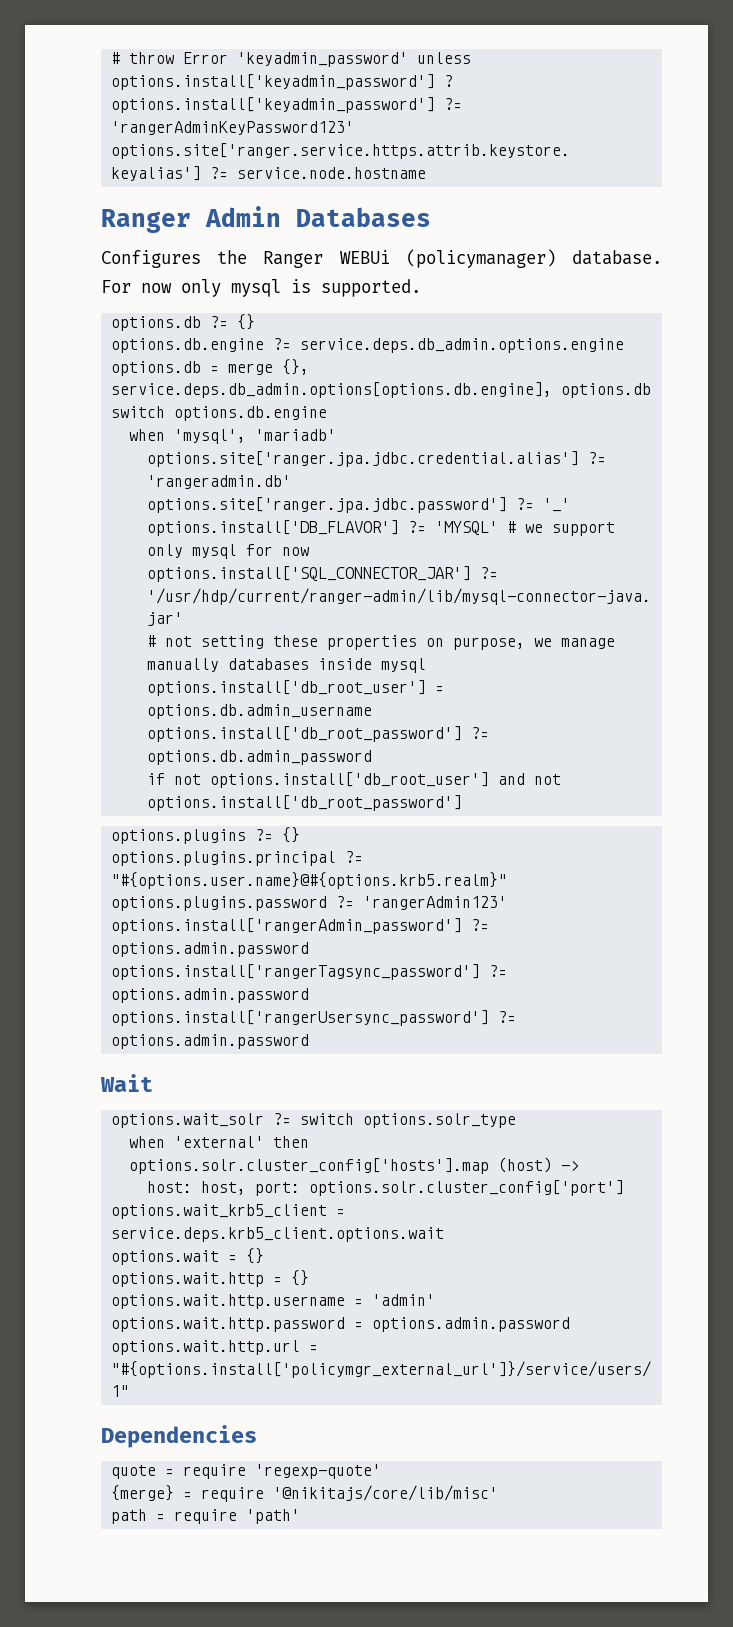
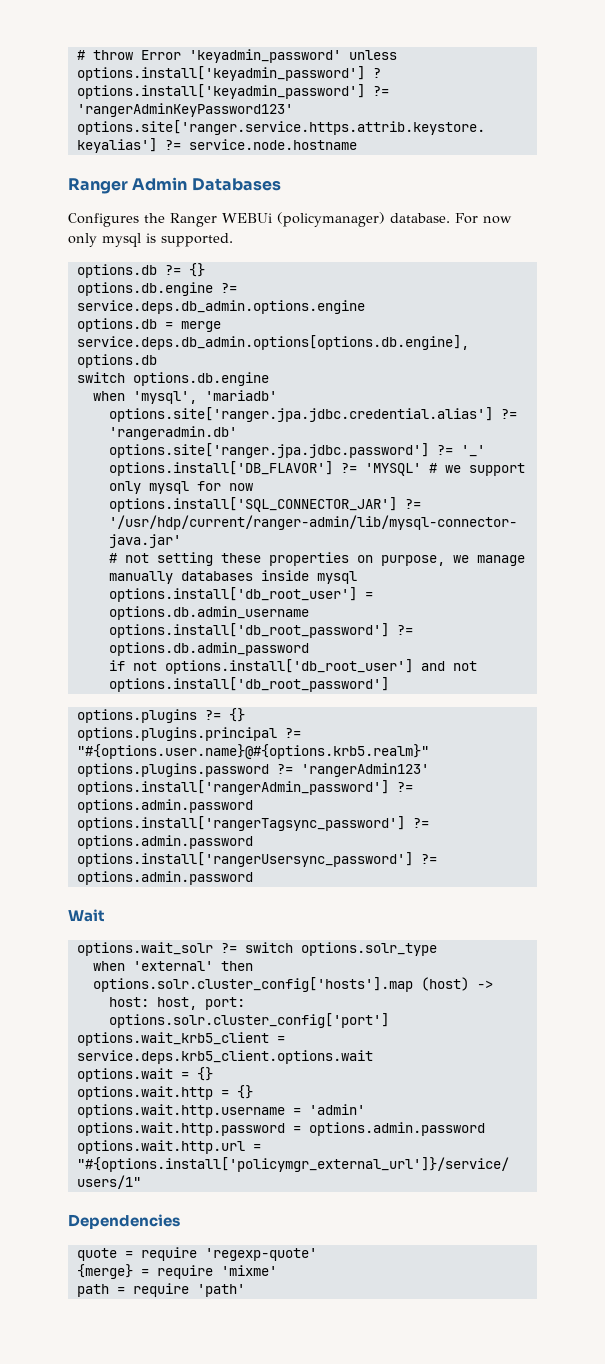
[282,359,310,375] {}, -> (221, 326) none
[273,1485,499,1501] '@nikitajs/core/lib/misc' -> [220,1265,277,1276] 'mixme'

